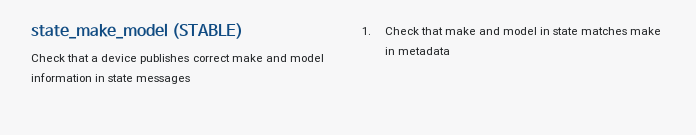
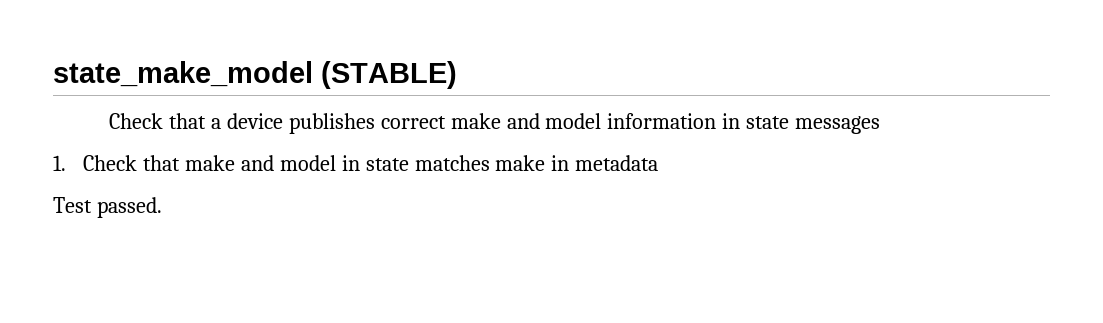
(450, 51) none -> [53,197,162,218] // Test passed.

